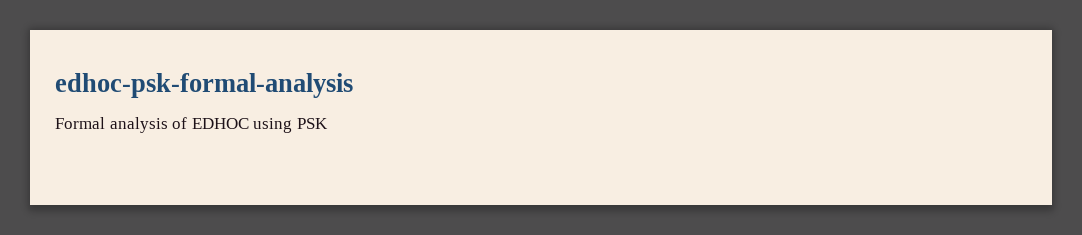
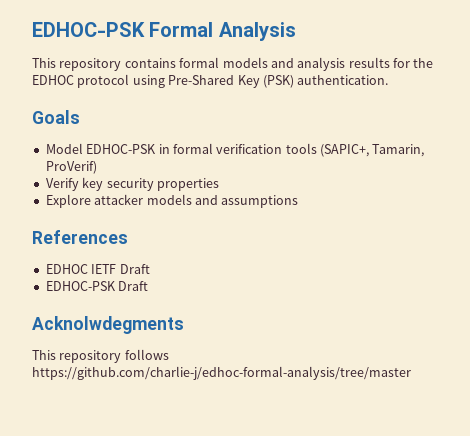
[55,73,353,98] [55,117,328,133] edhoc-psk-formal-analysis // Formal analysis of EDHOC using PSK -> [32,22,296,41] [32,57,434,71] [32,74,389,88] [32,110,80,124] [45,143,425,157] [45,161,97,174] [45,177,219,191] [45,194,299,208] [32,230,128,244] [45,264,150,274] [45,281,149,291] [32,316,184,334] [32,349,169,363] [32,366,411,380] EDHOC-PSK Formal Analysis // This repository contains formal models and analysis results for the EDHOC protocol using Pre-Shared Key (PSK) authentication. // Goals // Model EDHOC-PSK in formal verification tools (SAPIC+, Tamarin, ProVerif) // Verify key security properties // Explore attacker models and assumptions // References // EDHOC IETF Draft // EDHOC-PSK Draft // Acknolwdegments // This repository follows https://github.com/charlie-j/edhoc-formal-analysis/tree/master

